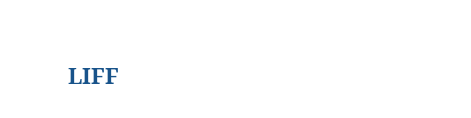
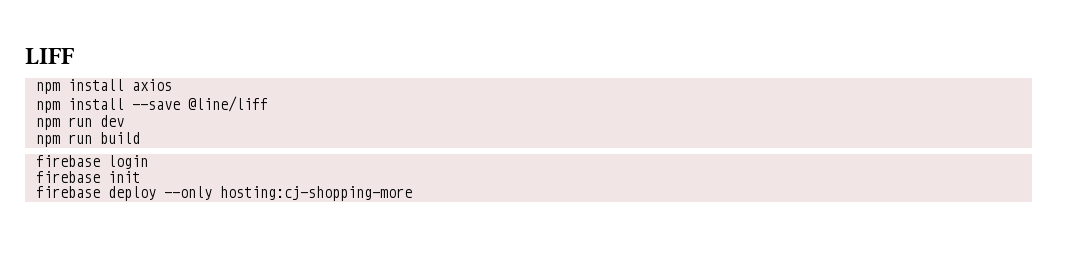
(119, 76) none -> [35,79,172,94] [35,96,268,113] [35,115,124,130] [35,132,140,147] [35,155,148,169] [35,171,140,183] [35,186,412,201] // npm install axios // npm install --save @line/liff // npm run dev // npm run build // firebase login // firebase init // firebase deploy --only hosting:cj-shopping-more

